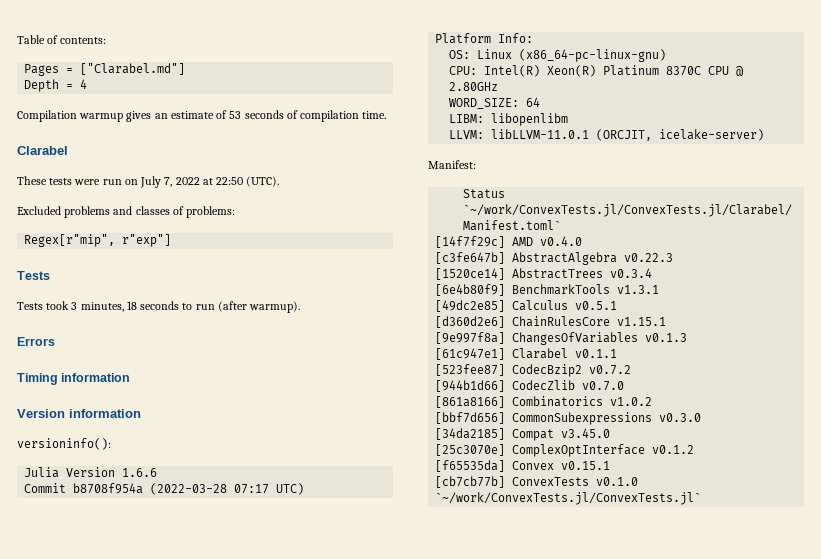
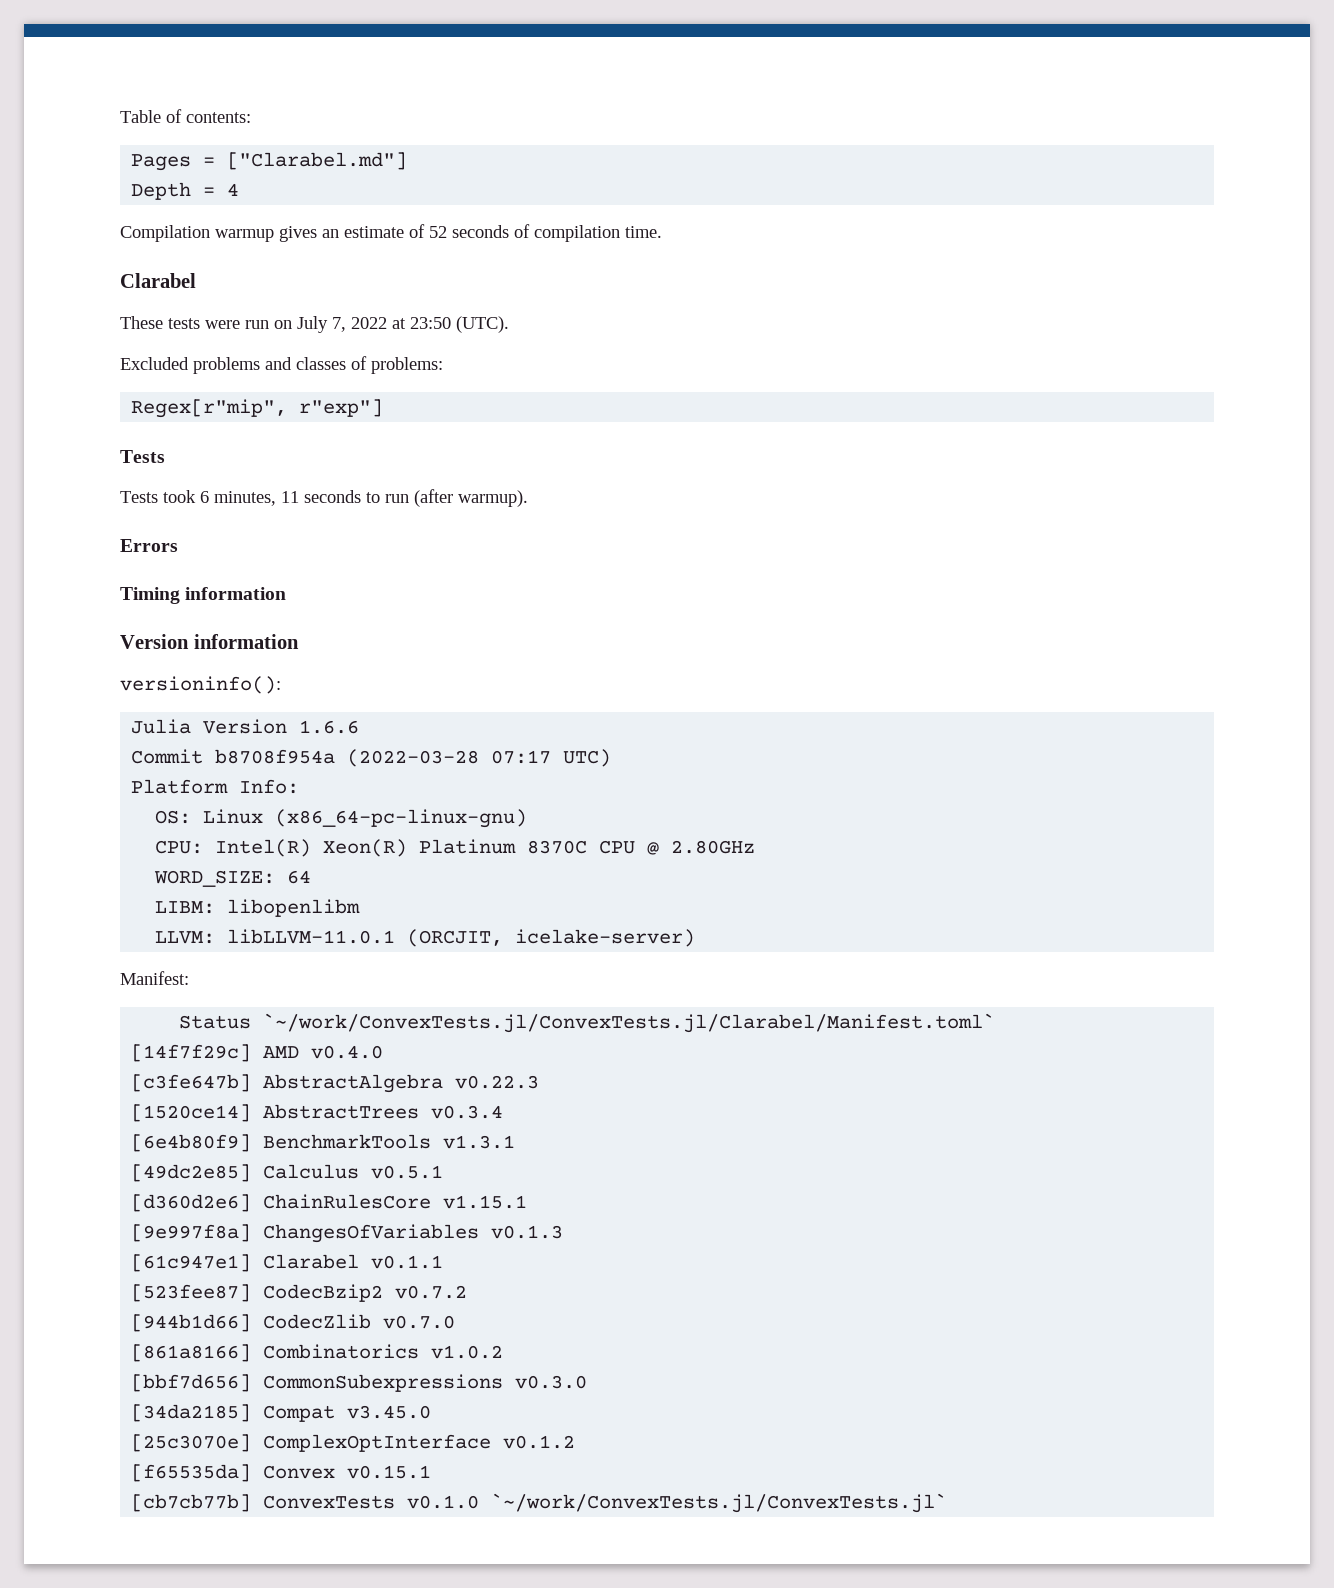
[229,111,242,119] 53 -> [429,226,447,238] 52
[216,177,244,185] 22:50 -> [410,317,451,329] 23:50
[71,301,137,312] 3 minutes, 18 -> [200,491,299,506] 6 minutes, 11

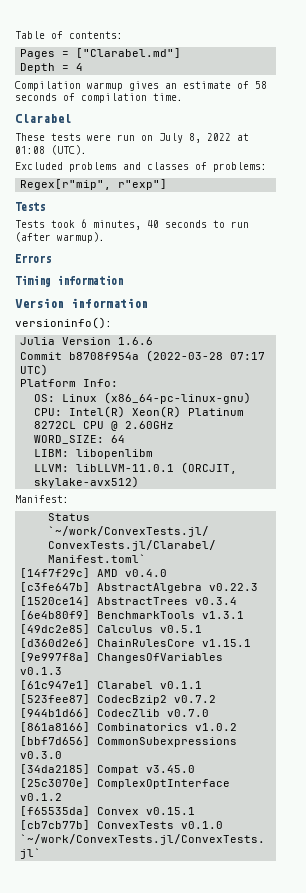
[429,226,447,238] 52 -> [255,81,267,89] 58
[332,317,346,332] 7, -> [189,133,201,143] 8,
[410,317,451,329] 23:50 -> [15,146,45,154] 01:08
[281,491,299,503] 11 -> [147,220,159,228] 40
[527,840,588,854] 8370C -> [34,421,77,429] 8272CL
[671,840,756,854] 2.80GHz -> [125,421,175,429] 2.60GHz
[515,929,696,947] icelake-server) -> [34,476,140,488] skylake-avx512)

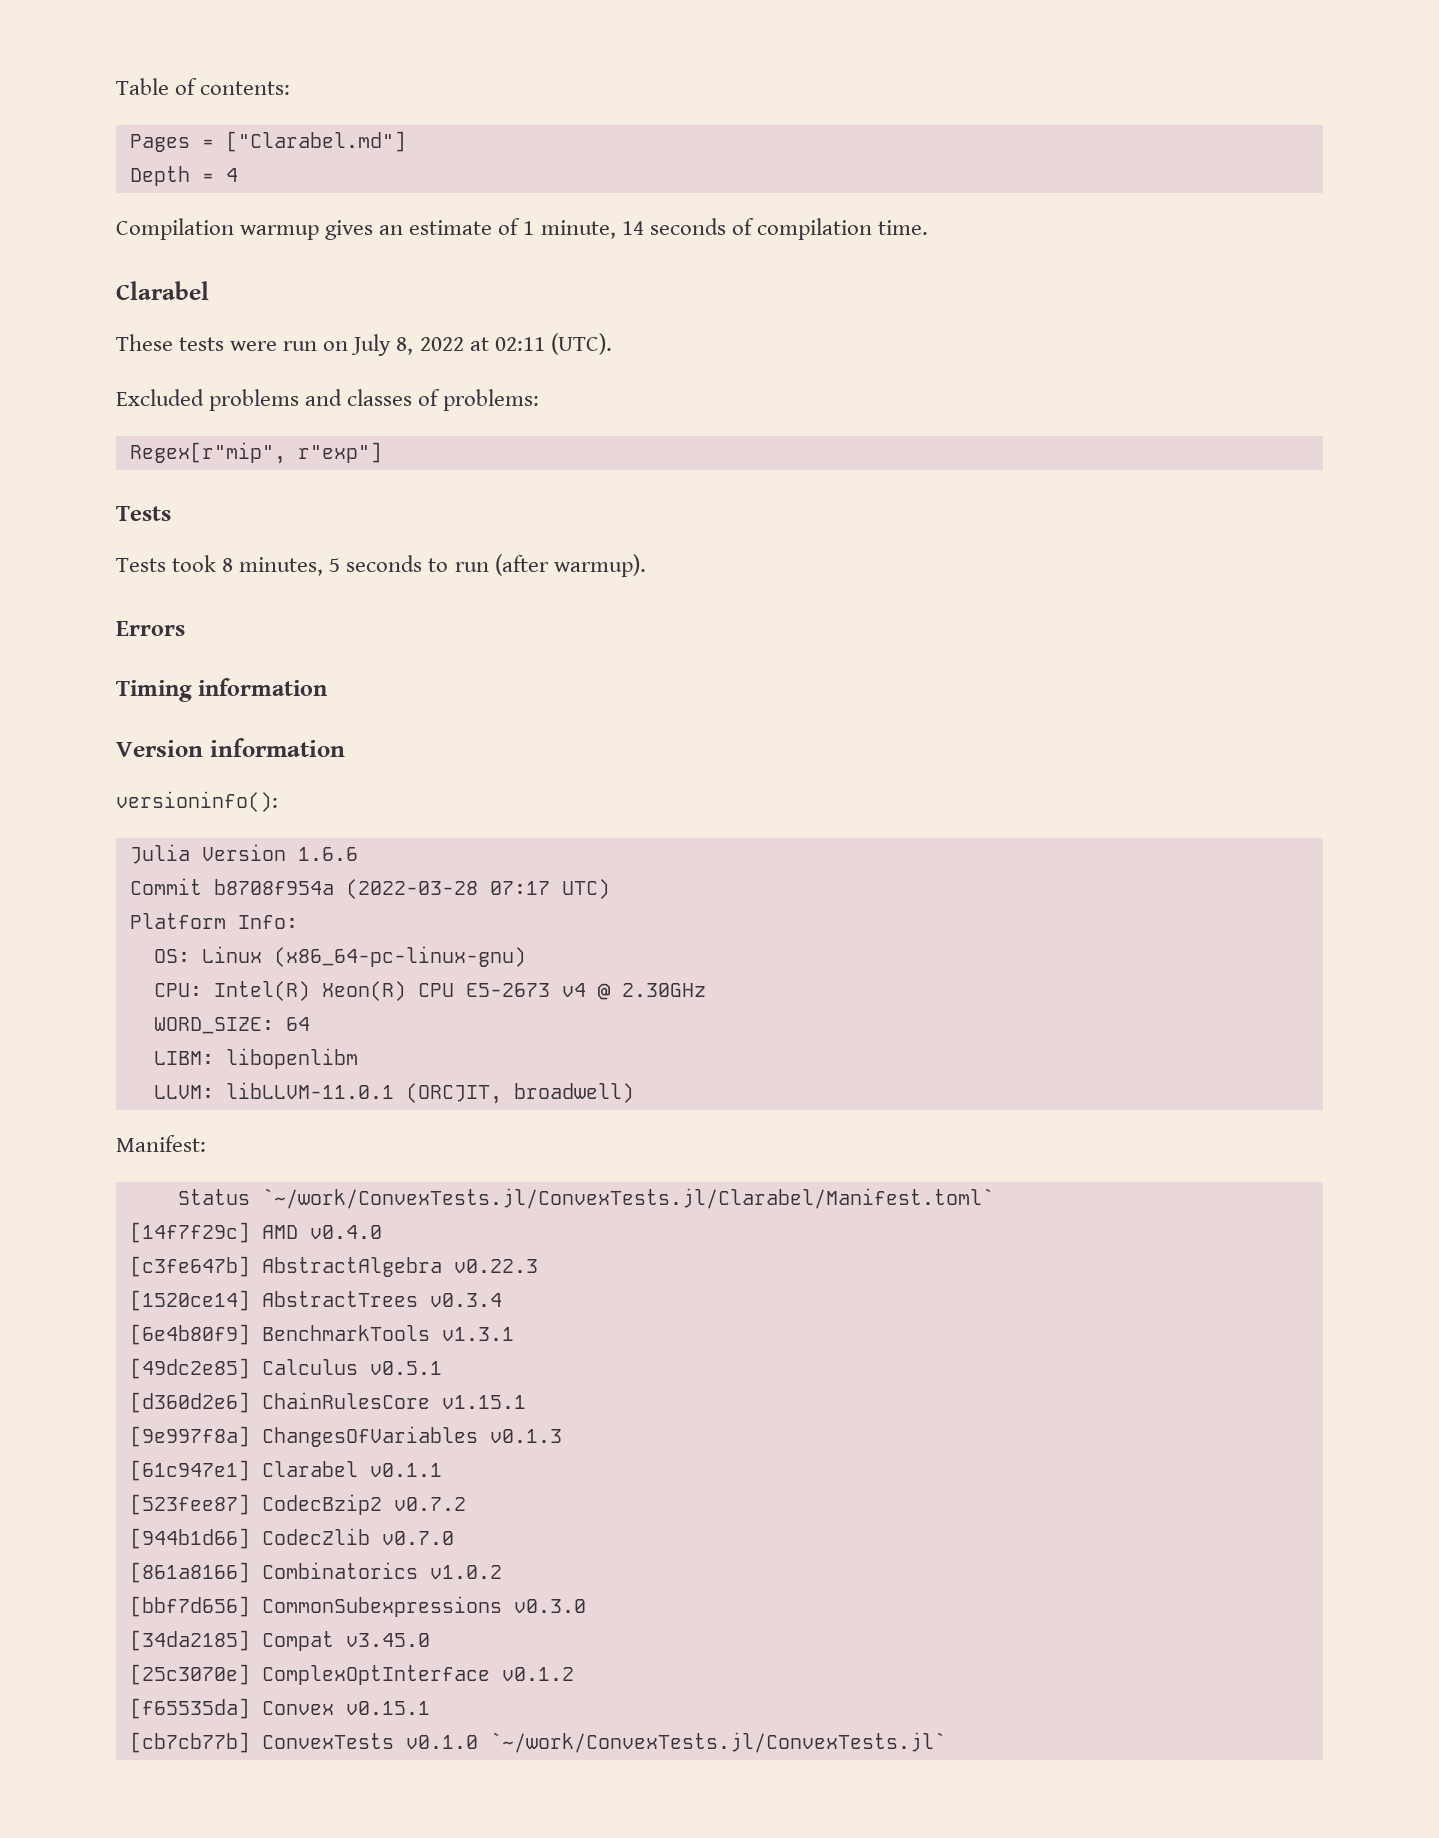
[255,81,267,89] 58 -> [523,220,644,239] 1 minute, 14
[15,146,45,154] 01:08 -> [494,337,545,351] 02:11
[81,219,159,230] 6 minutes, 40 -> [222,557,341,576] 8 minutes, 5
[188,408,245,416] [34,421,175,431] Platinum 8272CL CPU @ 2.60GHz -> [417,983,706,1000] CPU E5-2673 v4 @ 2.30GHz
[34,476,140,488] skylake-avx512) -> [513,1083,634,1103] broadwell)

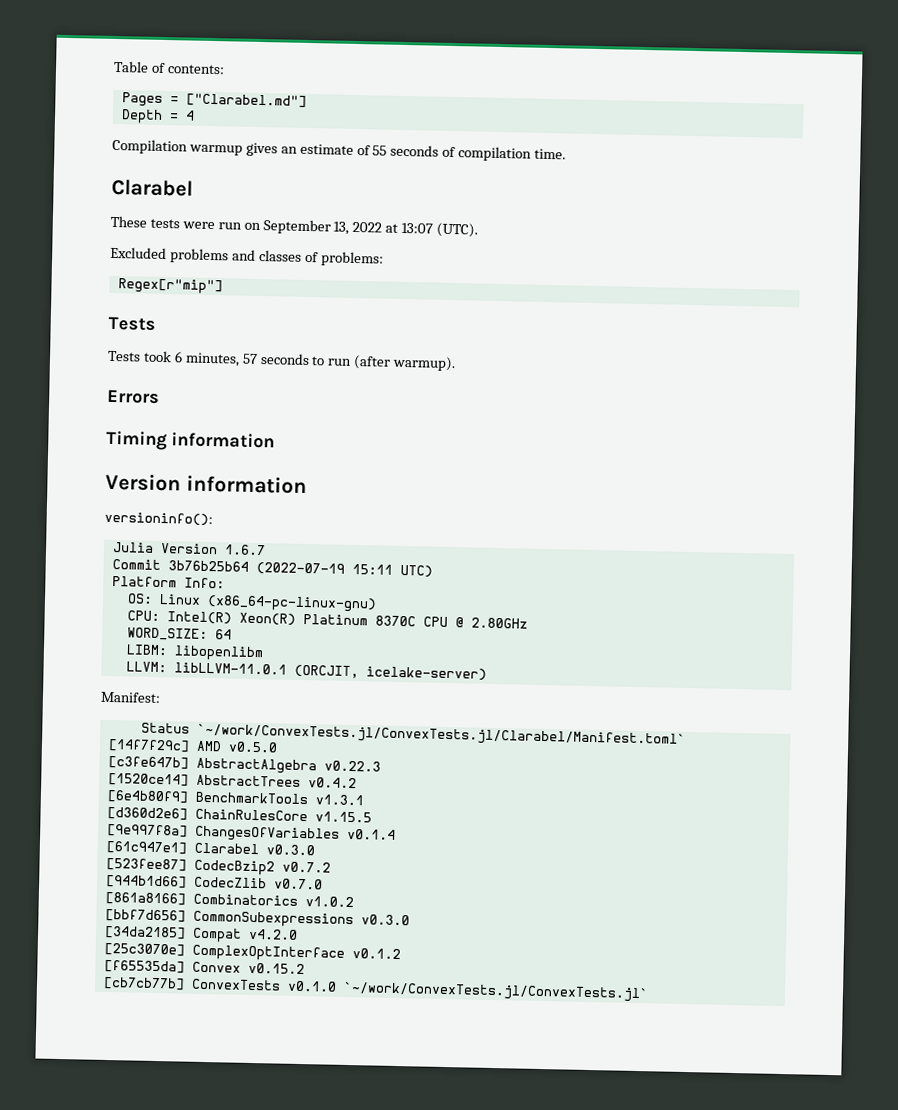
[523,220,644,239] 1 minute, 14 -> [372,145,388,156] 55
[351,334,414,356] July 8, -> [262,219,350,235] September 13,
[494,337,545,351] 02:11 -> [401,222,434,234] 13:07
[129,442,382,464] Regex[r"mip", r"exp"] -> [117,278,223,295] Regex[r"mip"]
[222,557,341,576] 8 minutes, 5 -> [173,351,258,367] 6 minutes, 57
[297,847,358,861] 1.6.6 -> [223,544,266,556] 1.6.7
[213,879,550,899] b8708f954a (2022-03-28 07:17 -> [167,560,393,576] 3b76b25b64 (2022-07-19 15:11
[417,983,706,1000] CPU E5-2673 v4 @ 2.30GHz -> [302,613,528,629] Platinum 8370C CPU @ 2.80GHz
[513,1083,634,1103] broadwell) -> [365,666,487,681] icelake-server)
[309,1225,382,1239] v0.4.0 -> [227,741,278,753] v0.5.0
[429,1293,502,1307] v0.3.4 -> [307,777,357,789] v0.4.2
[129,1358,442,1379] // [49dc2e85] Calculus v0.5.1 -> (364, 800) none
[441,1395,526,1409] v1.15.1 -> [314,811,372,823] v1.15.5
[489,1429,562,1443] v0.1.3 -> [346,828,396,840] v0.1.4
[369,1463,442,1477] v0.1.1 -> [265,844,315,856] v0.3.0
[345,1633,430,1647] v3.45.0 -> [247,928,298,940] v4.2.0
[345,1701,430,1715] v0.15.1 -> [247,962,305,975] v0.15.2

